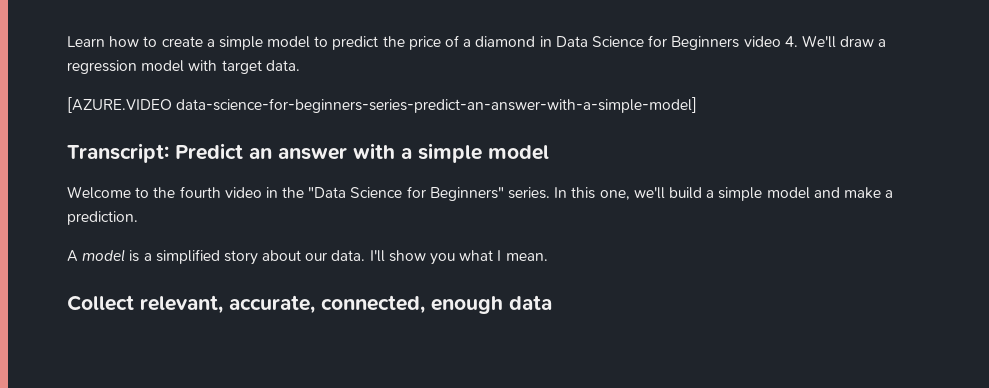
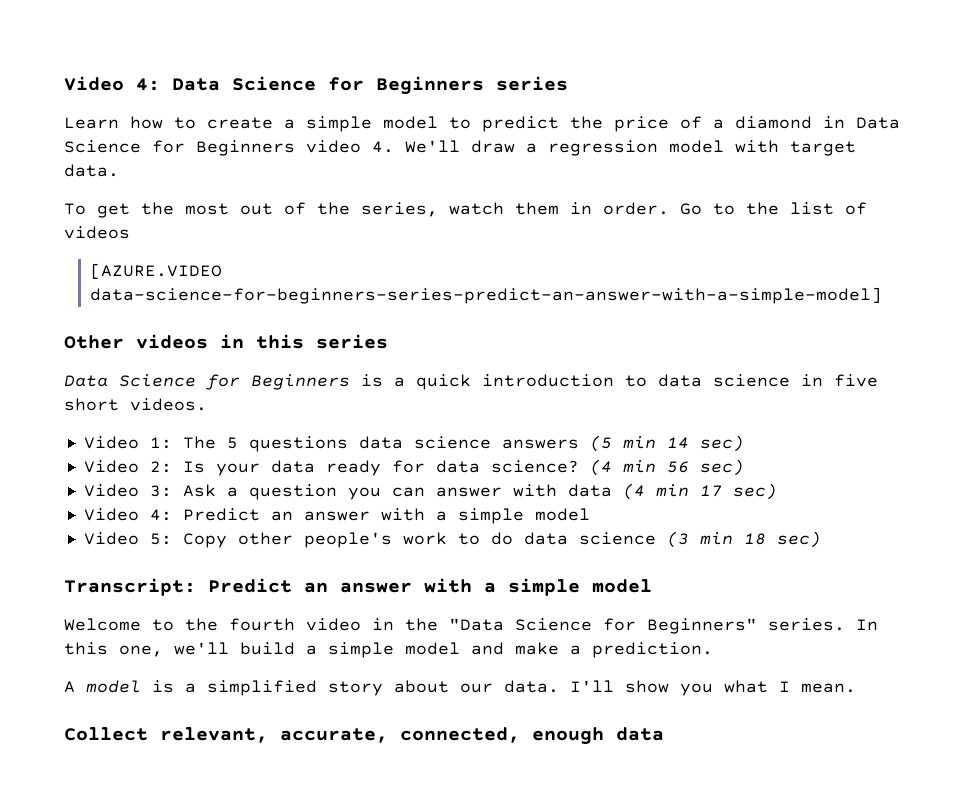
(67, 41) none -> [64,76,568,95] Video 4: Data Science for Beginners series //
[67,97,698,113] [AZURE.VIDEO data-science-for-beginners-series-predict-an-answer-with-a-simple-model] -> [64,202,867,218] [64,226,130,239] [90,263,223,279] [90,287,883,304] [64,334,388,349] [64,374,878,390] [64,398,207,411] [83,435,744,452] [83,459,744,476] [83,483,777,500] [83,508,590,524] [83,531,821,548] To get the most out of the series, watch them in order. Go to the list of videos // [AZURE.VIDEO data-science-for-beginners-series-predict-an-answer-with-a-simple-model] // Other videos in this series // Data Science for Beginners is a quick introduction to data science in five short videos. // Video 1: The 5 questions data science answers (5 min 14 sec) // Video 2: Is your data ready for data science? (4 min 56 sec) // Video 3: Ask a question you can answer with data (4 min 17 sec) // Video 4: Predict an answer with a simple model // Video 5: Copy other people's work to do data science (3 min 18 sec)

